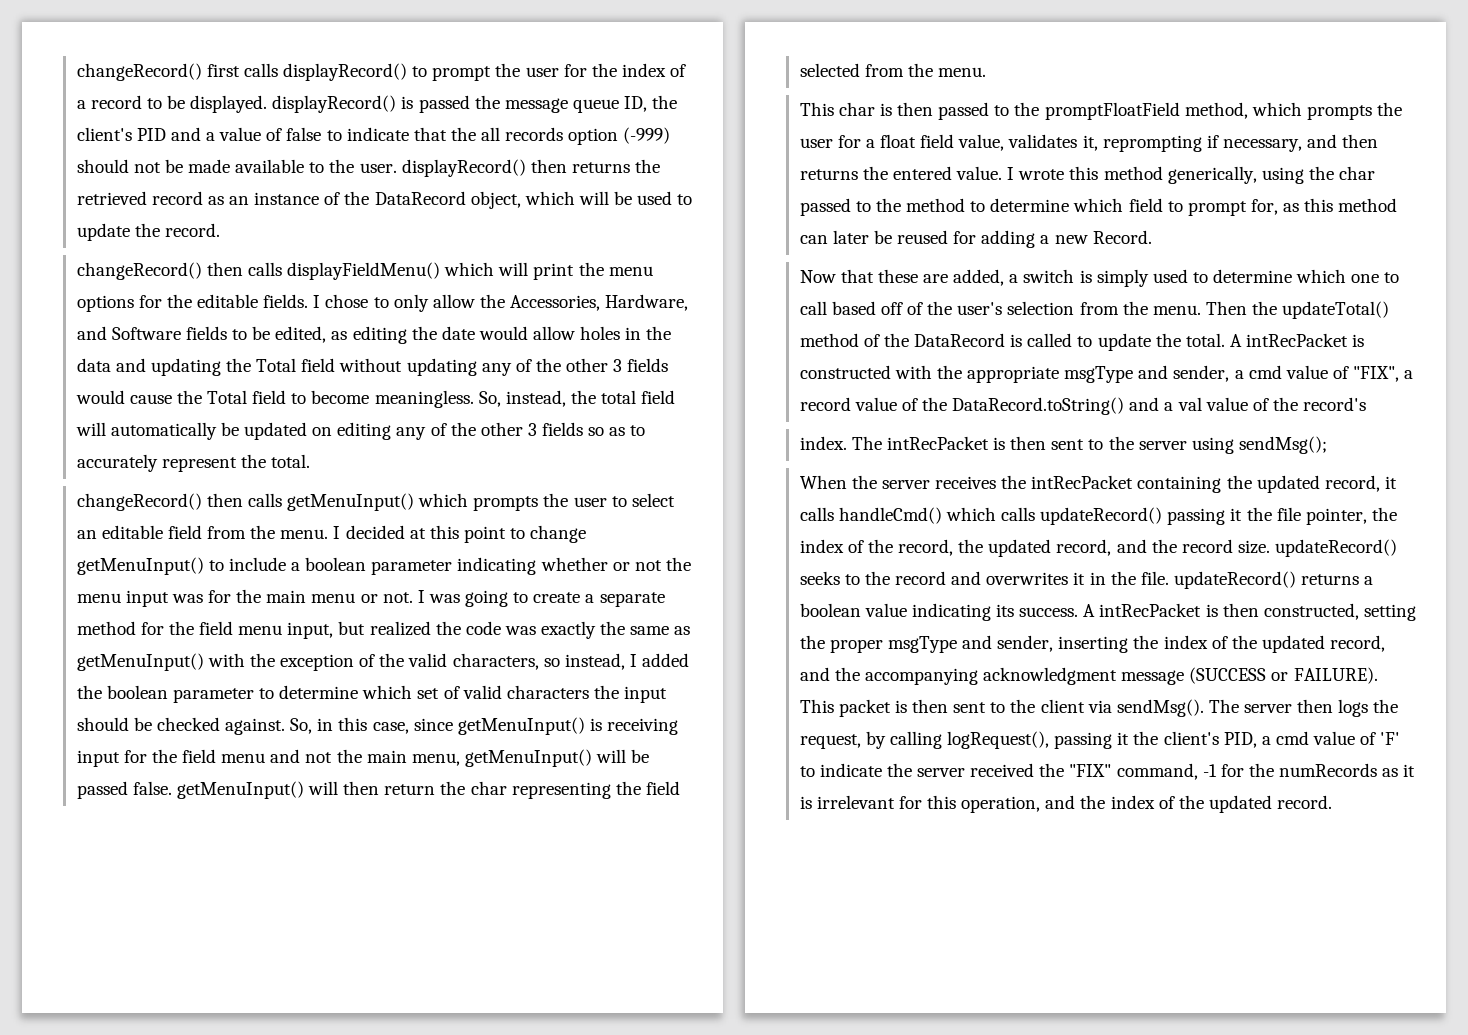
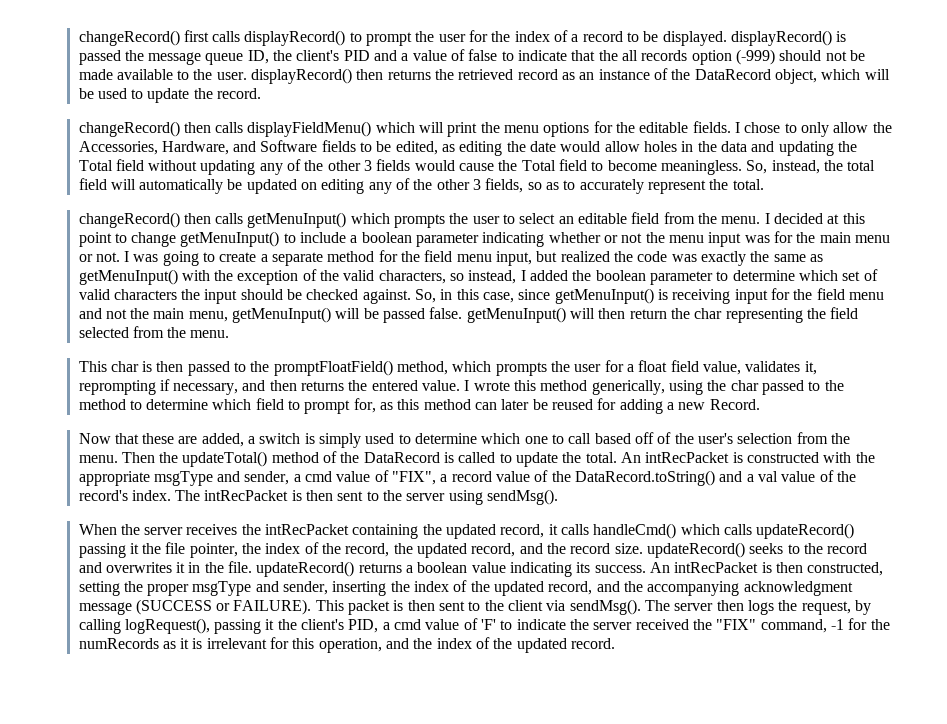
[542,422,584,436] fields -> [485,178,524,193] fields,
[1044,102,1180,120] promptFloatField -> [273,360,393,376] promptFloatField()
[1229,334,1242,347] A -> [620,452,641,463] An
(1367, 404) // -> (128, 495) none
[1238,436,1327,454] sendMsg(); -> [487,489,559,505] sendMsg().
[1083,604,1096,617] A -> [649,562,670,573] An

